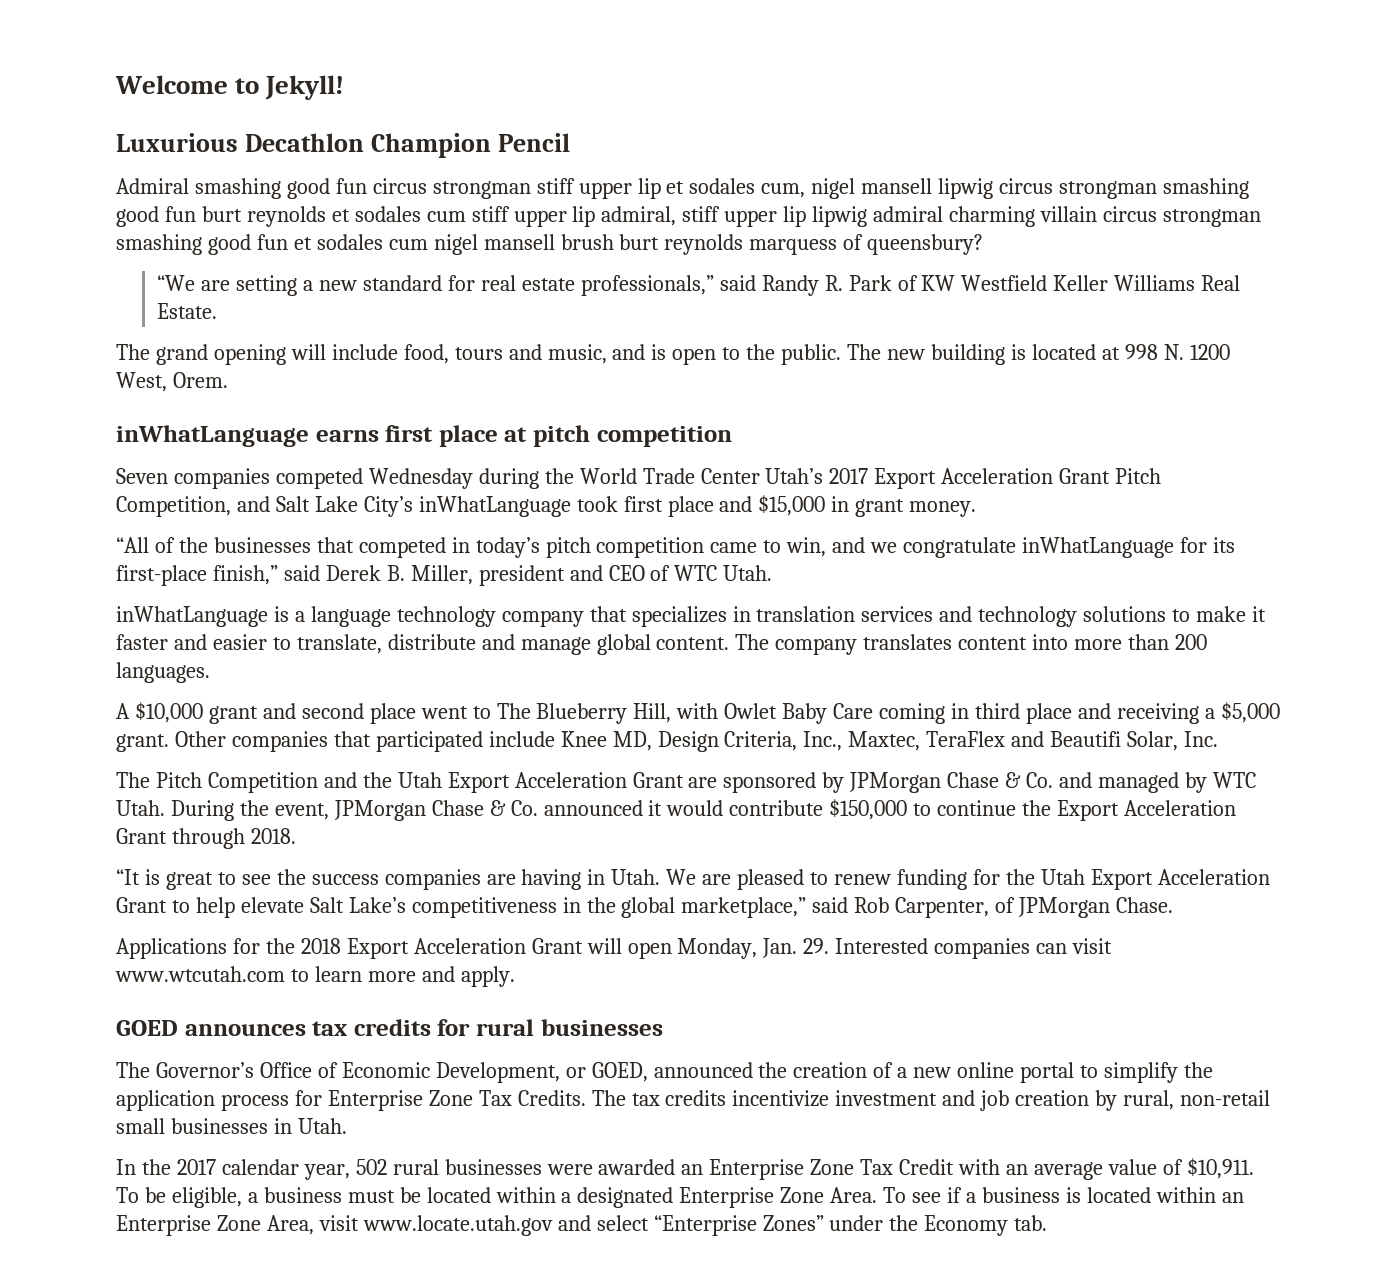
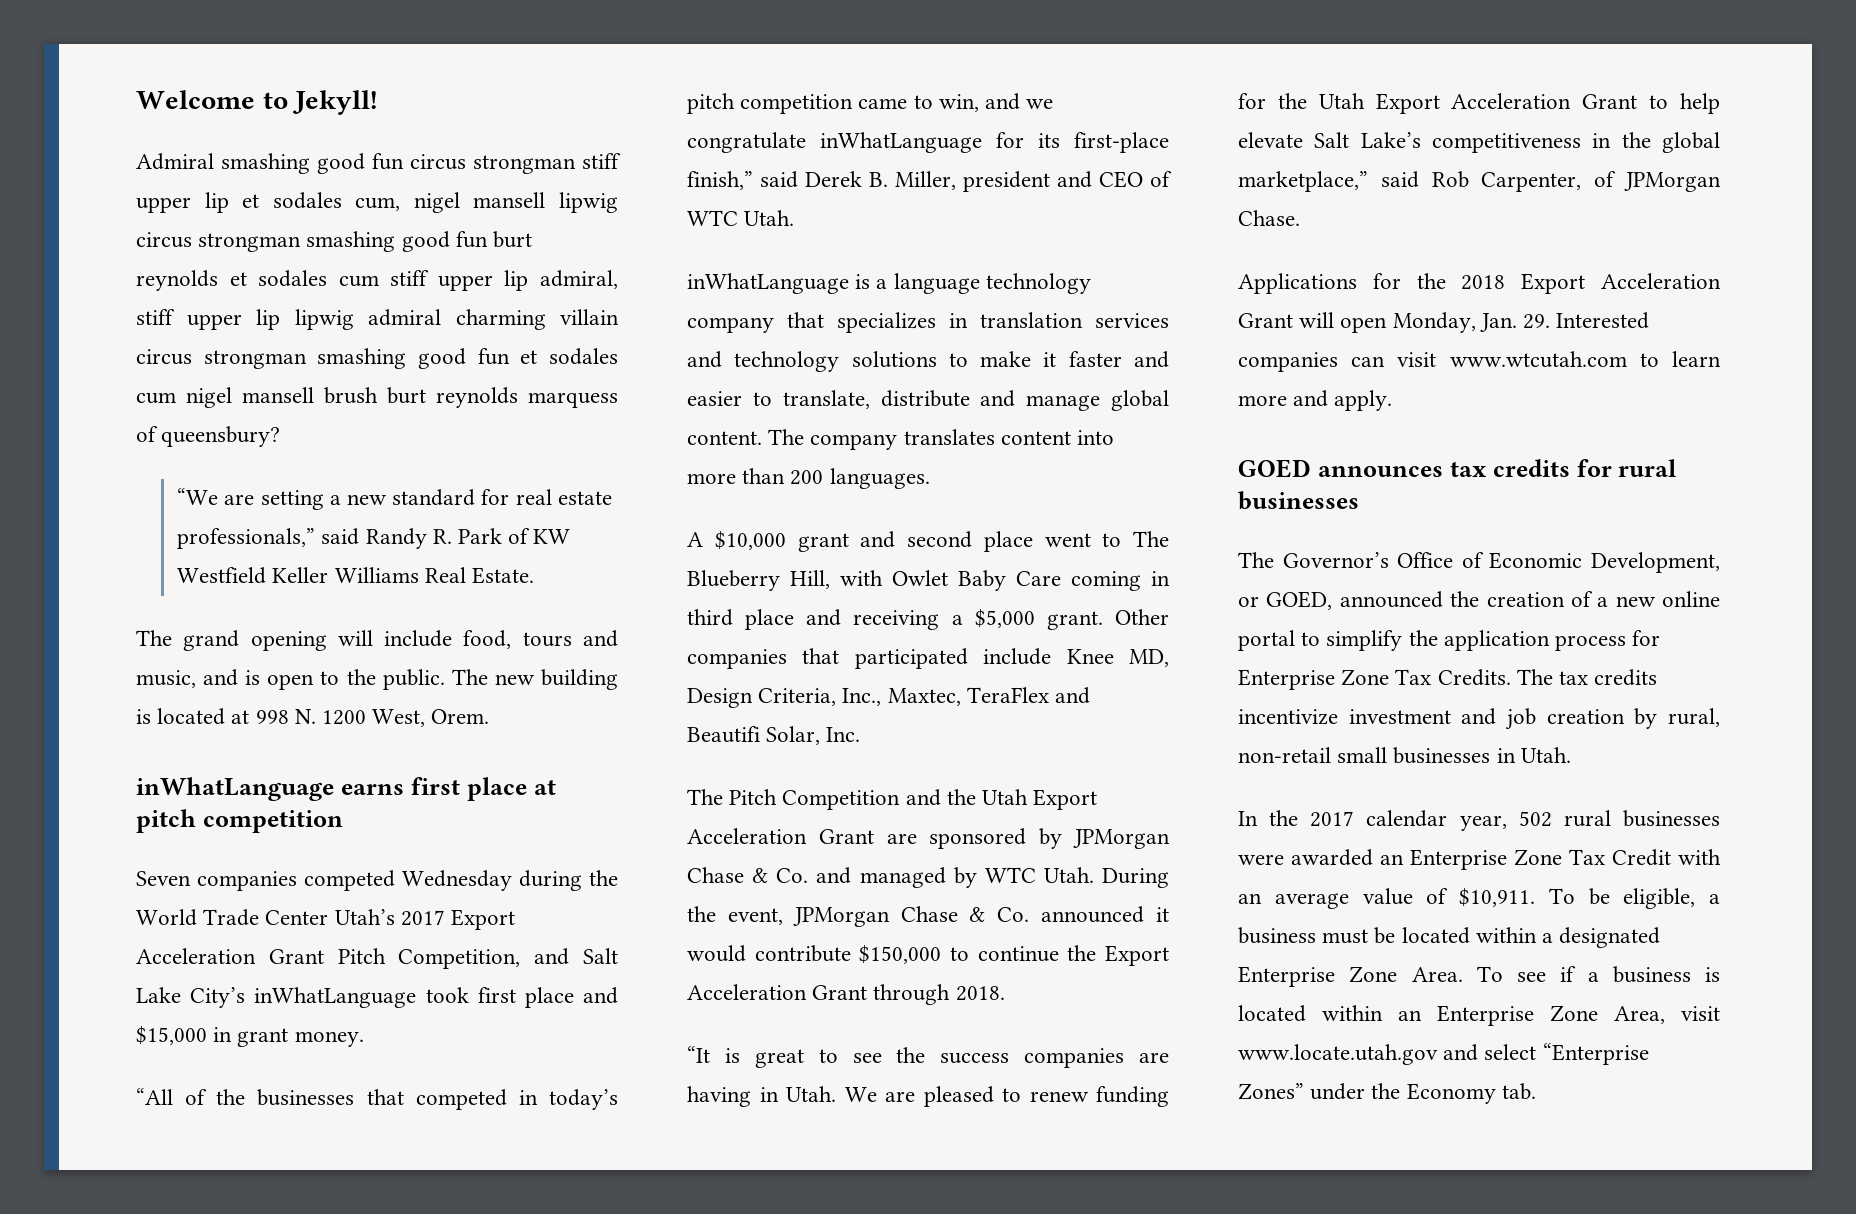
[116,133,570,158] // Luxurious Decathlon Champion Pencil -> (378, 102) none

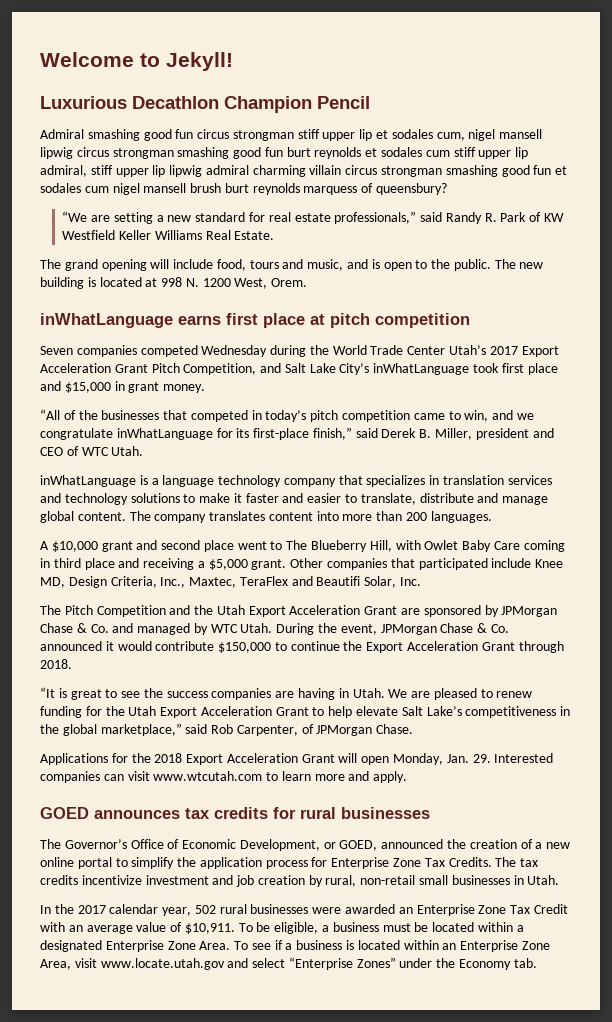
(378, 102) none -> [40,96,370,113] // Luxurious Decathlon Champion Pencil

